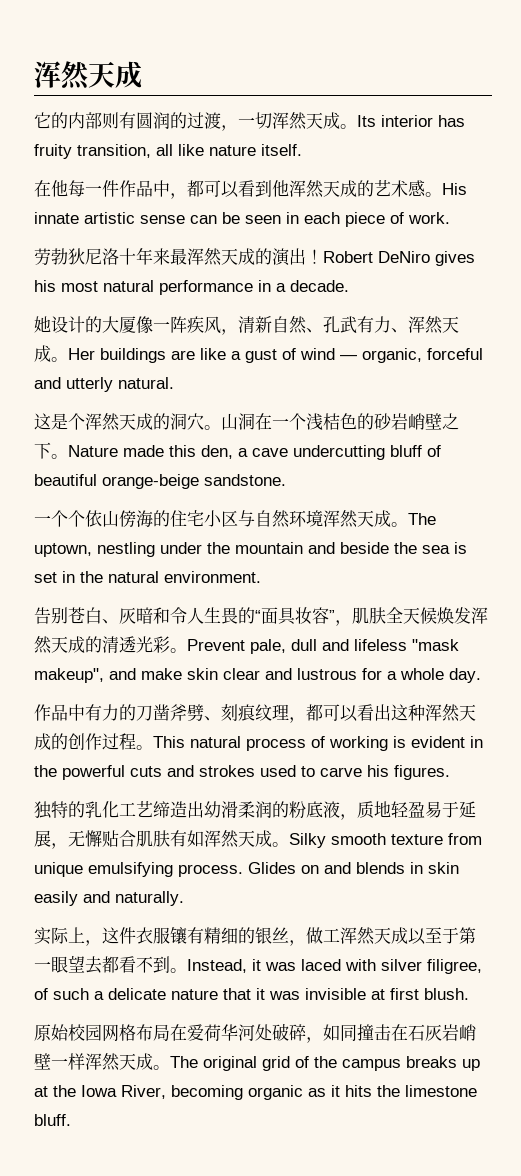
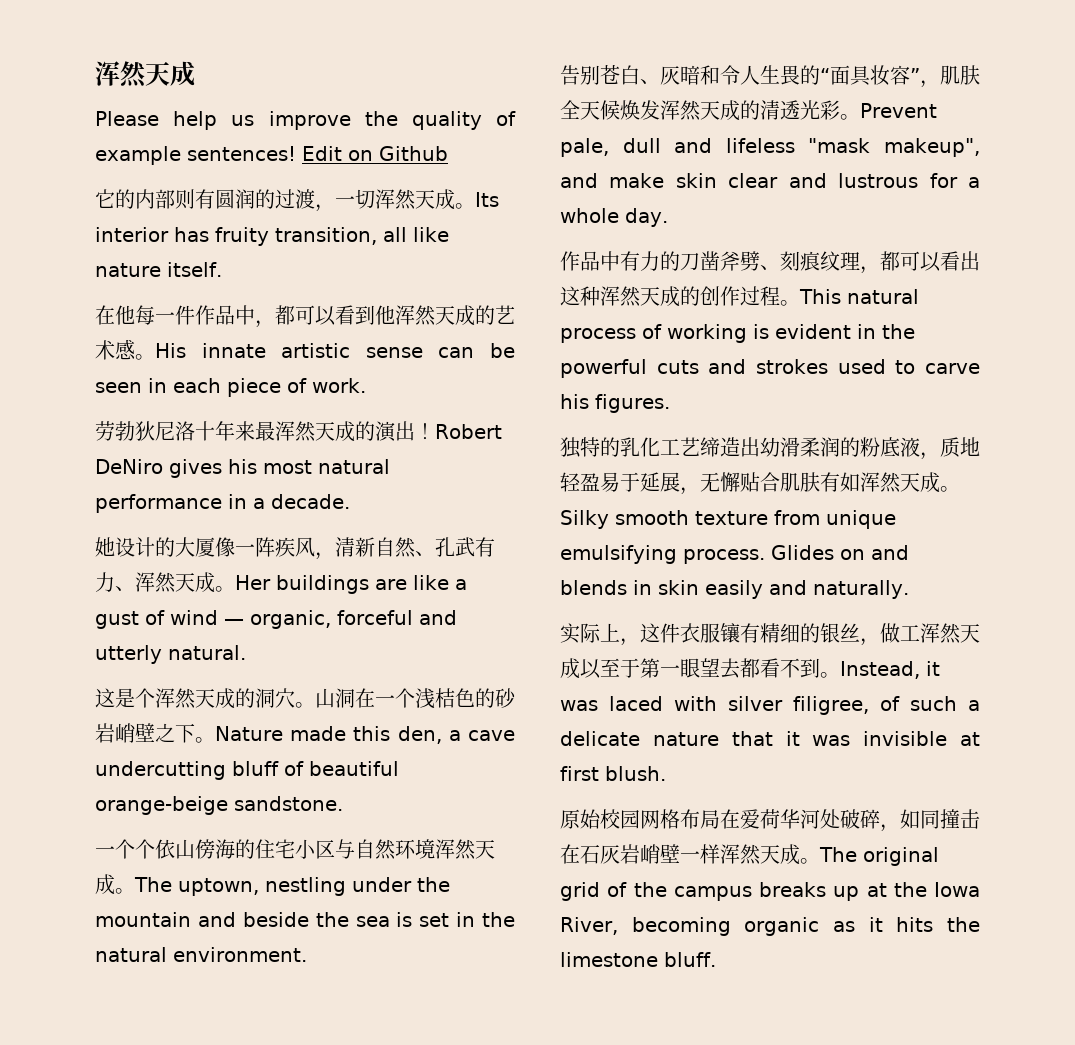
[34,61,142,90] 浑然天成 -> [95,61,195,88] [95,111,516,130] [95,146,448,165] 浑然天成 // Please help us improve the quality of example sentences! Edit on Github

